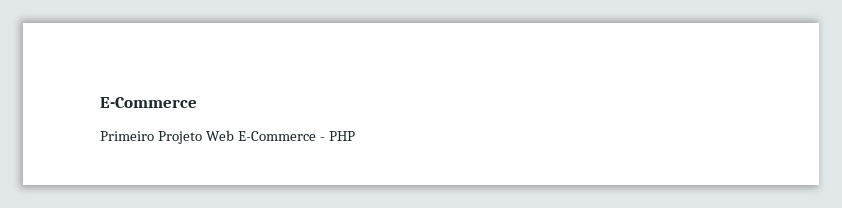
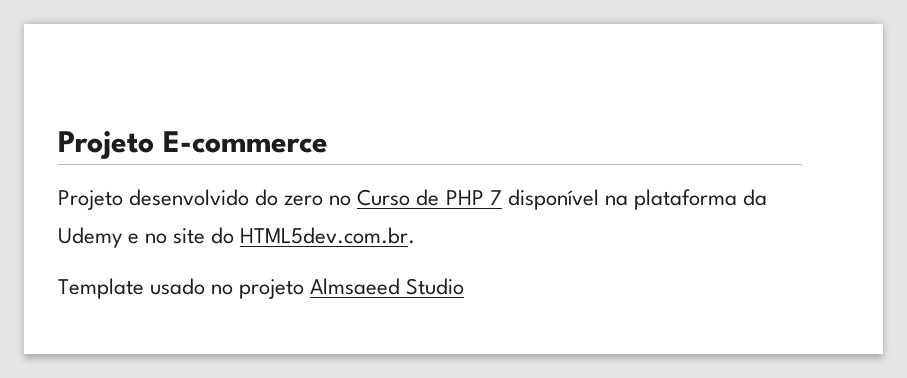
[100,97,197,108] [100,130,355,144] E-Commerce // Primeiro Projeto Web E-Commerce - PHP -> [58,131,328,159] [58,189,767,210] [58,227,416,248] [58,278,465,299] Projeto E-commerce // Projeto desenvolvido do zero no Curso de PHP 7 disponível na plataforma da Udemy e no site do HTML5dev.com.br. // Template usado no projeto Almsaeed Studio

